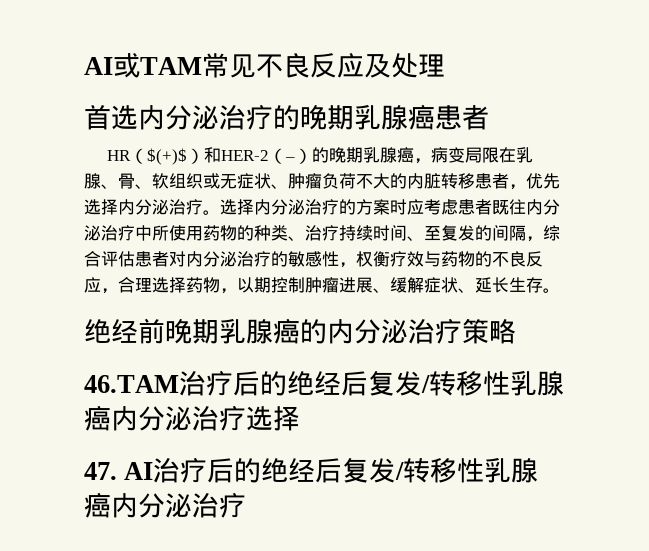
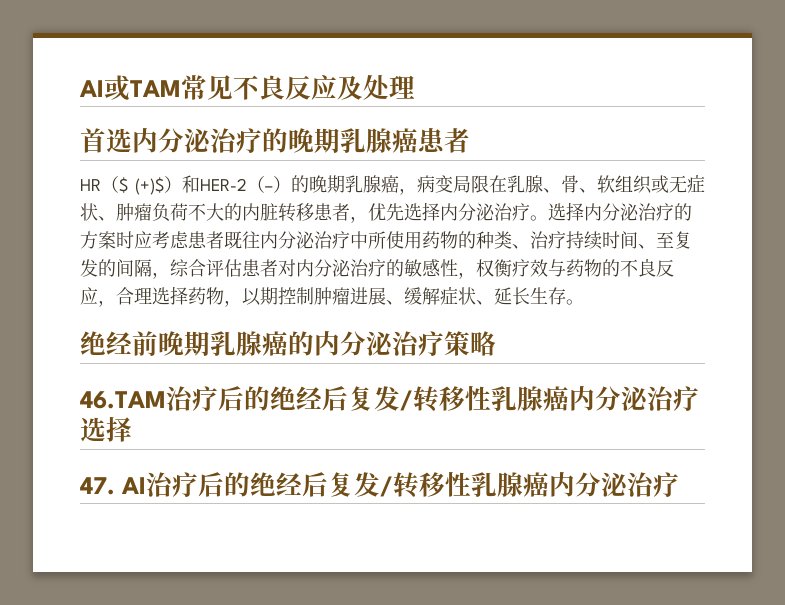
[146,148,187,165] $(+)$ -> [119,177,164,195] $ (+)$

